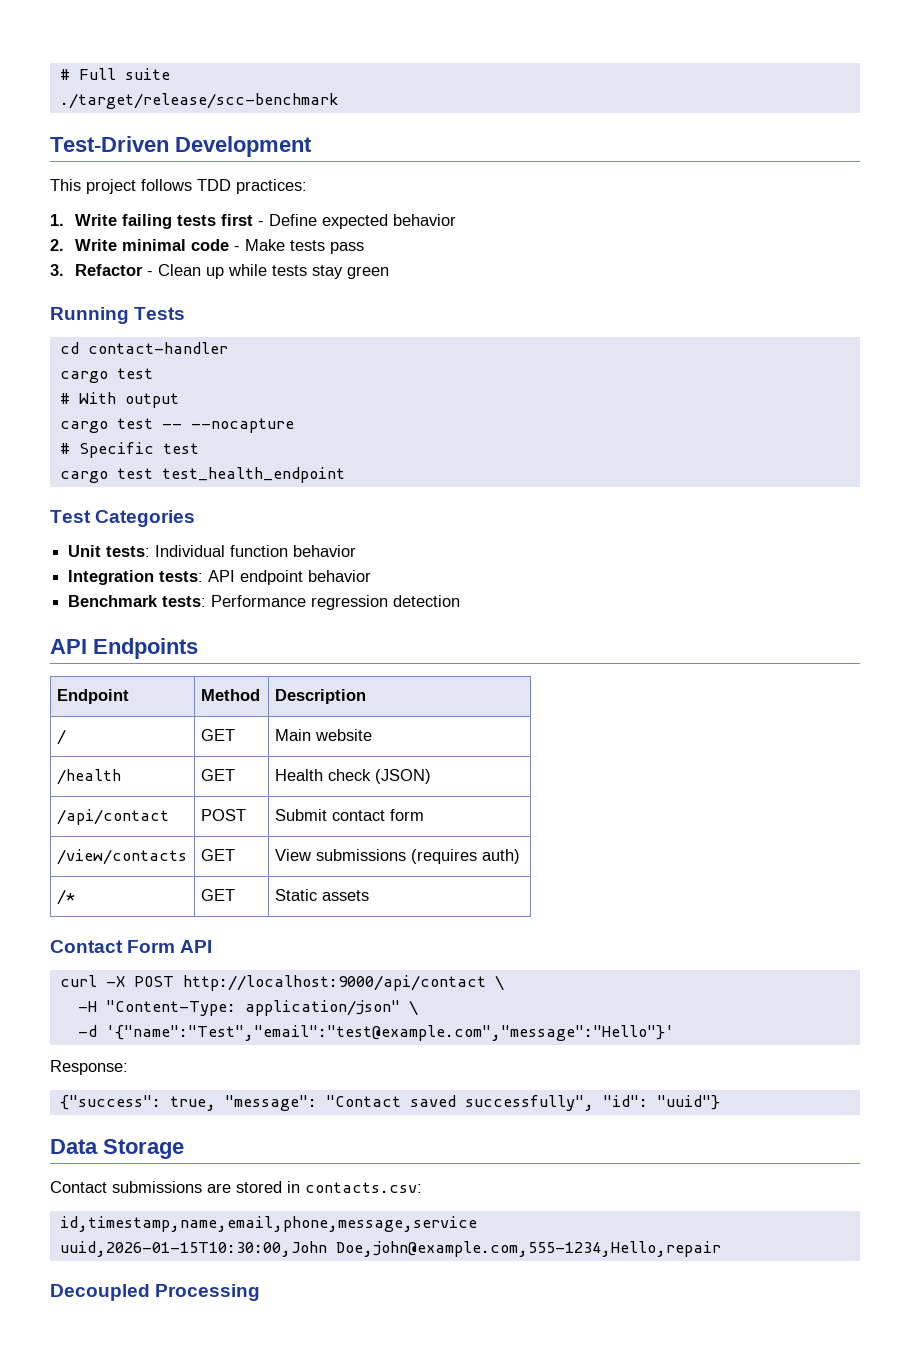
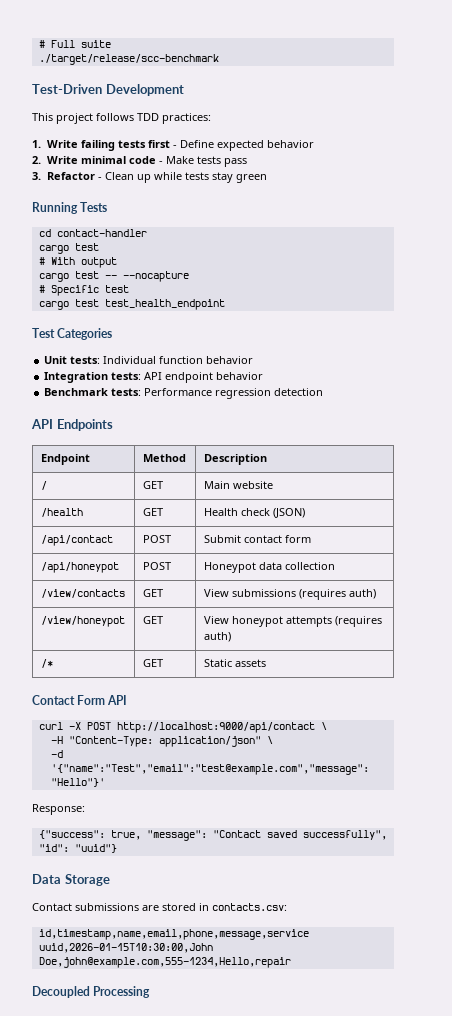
(424, 815) none -> [40,562,119,573] [142,562,171,570] [203,562,335,573] // /api/honeypot | POST | Honeypot data collection
(520, 856) none -> [40,616,125,627] [142,616,163,624] [203,616,382,627] [203,632,231,642] // /view/honeypot | GET | View honeypot attempts (requires auth)

